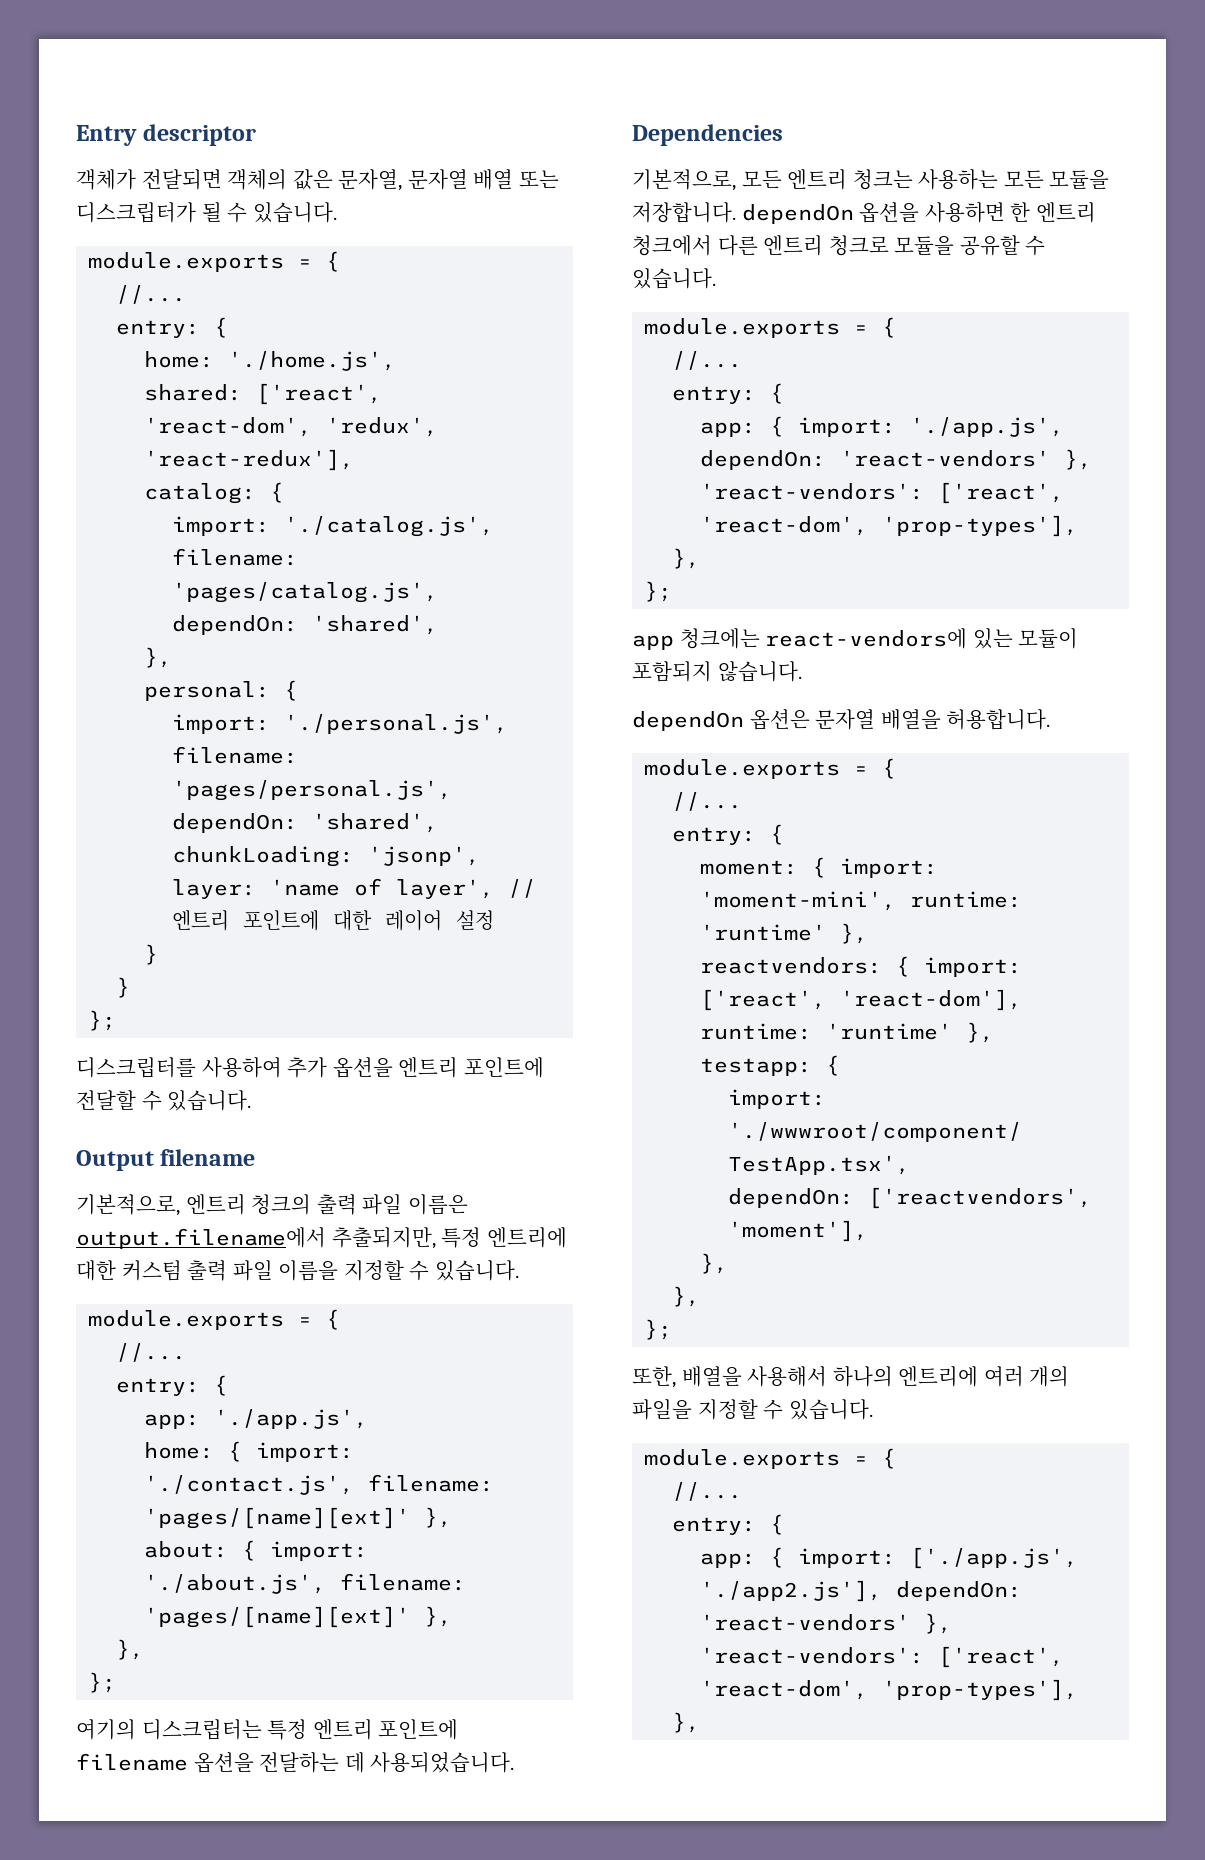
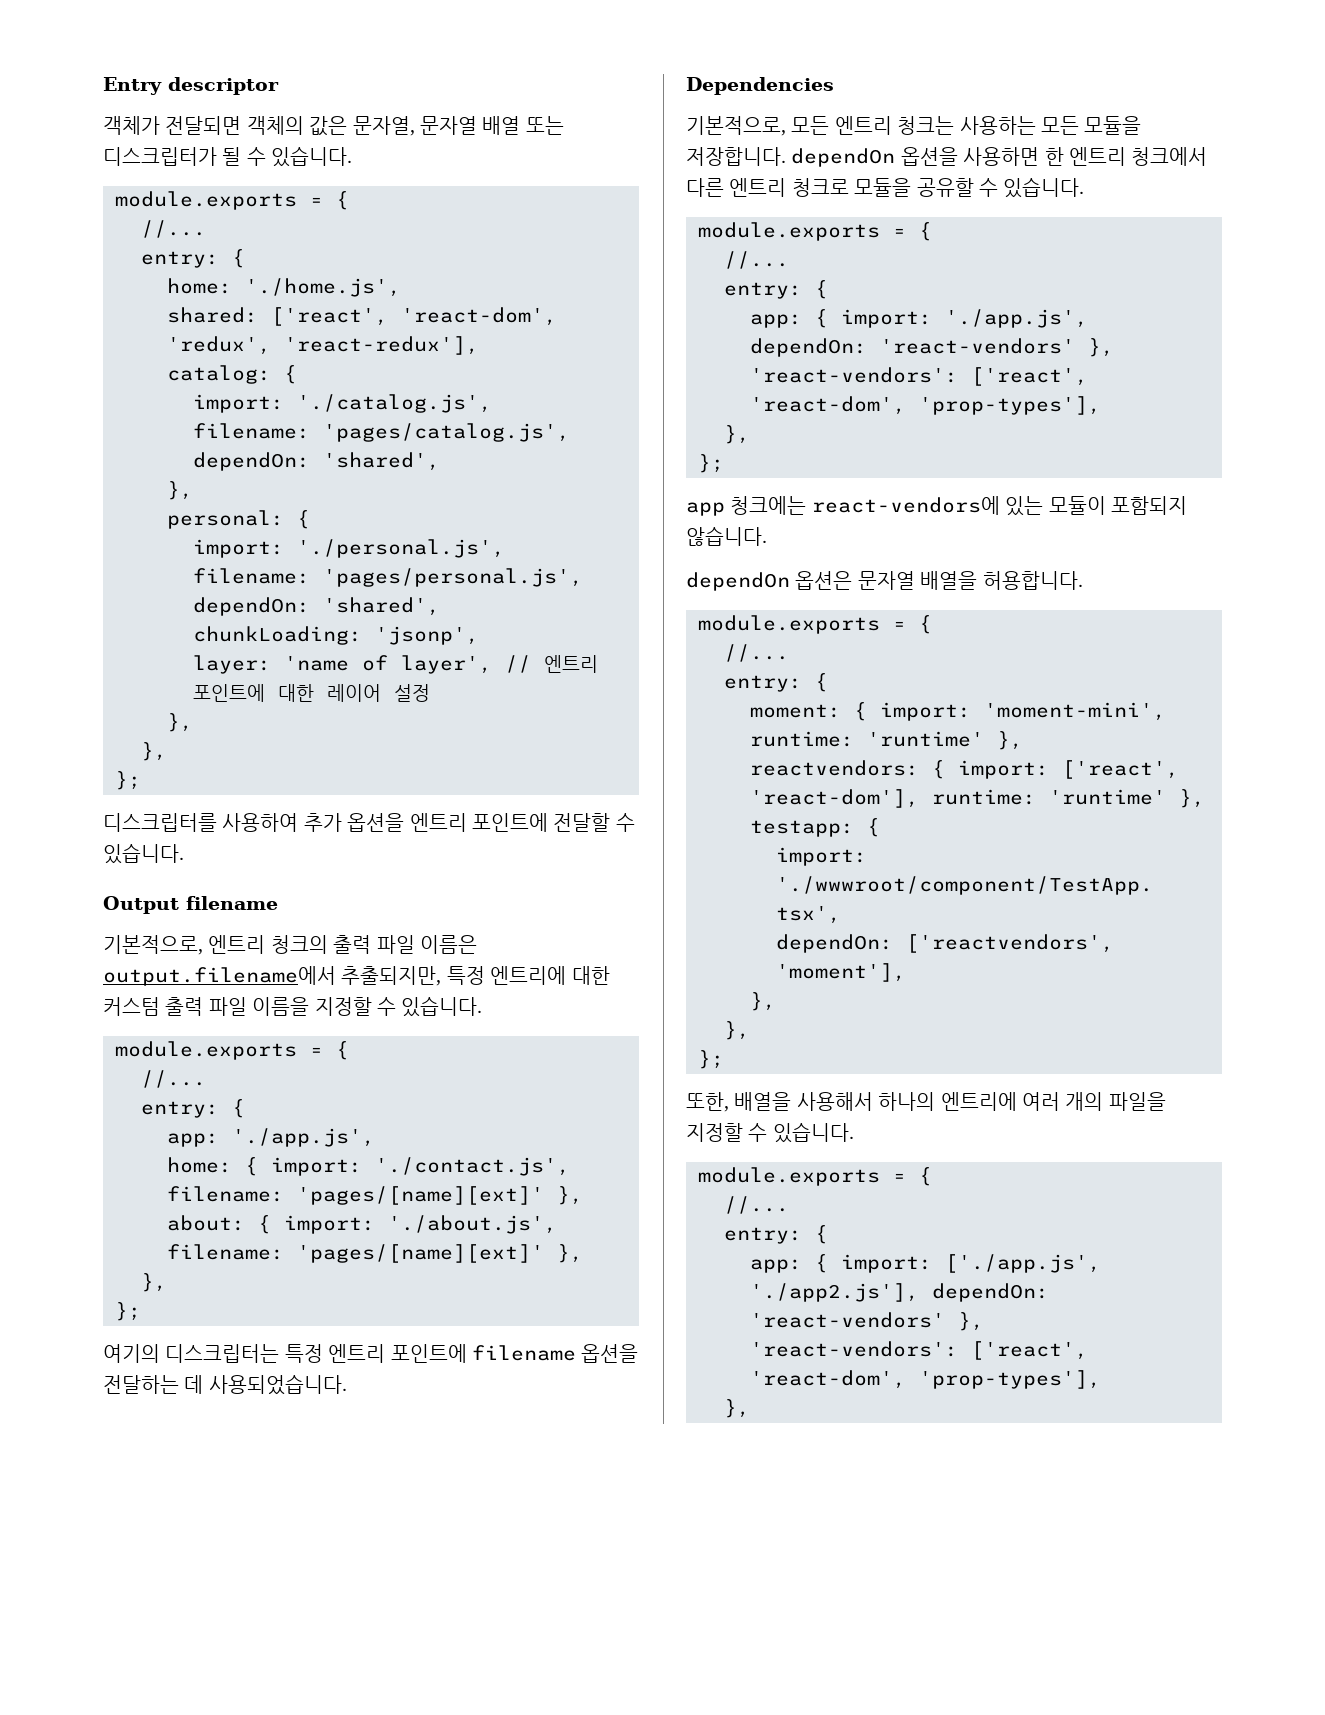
[144,944,159,965] [116,977,131,998] } // } -> [167,713,193,732] [141,742,167,761] }, // },

